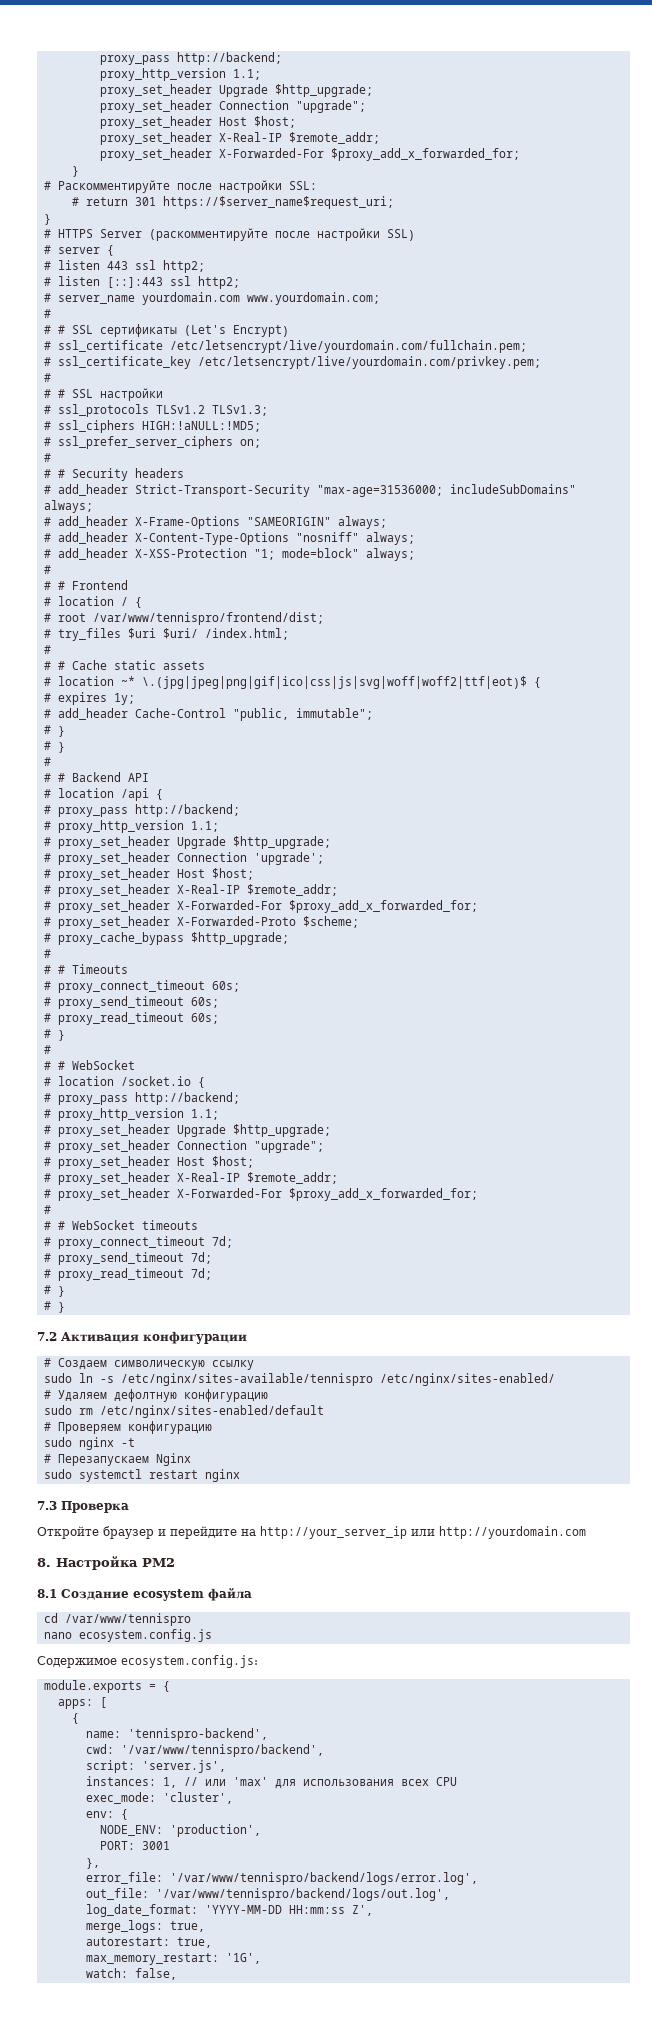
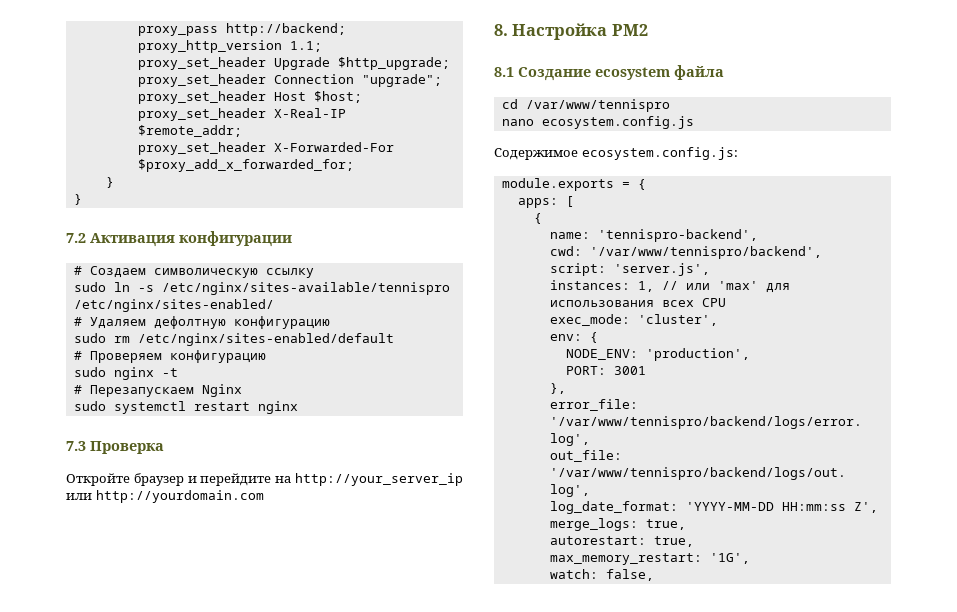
[43,180,317,193] [71,196,394,209] [43,214,51,225] [43,228,415,241] [43,245,114,256] [43,260,205,273] [43,276,240,289] [43,292,380,305] [43,309,51,318] [43,324,289,337] [43,340,527,353] [43,356,541,369] [43,373,51,382] [43,388,163,401] [43,404,268,417] [43,420,261,433] [43,436,261,449] [43,453,51,462] [43,468,184,481] [43,484,576,497] [43,500,93,513] [43,516,387,529] [43,532,415,545] [43,548,415,561] [43,565,51,574] [43,580,128,590] [43,596,142,608] [43,612,324,625] [43,628,289,641] [43,645,51,654] [43,660,205,670] [43,676,541,689] [43,692,135,705] [43,708,373,721] [43,725,65,737] [43,741,65,753] [43,757,51,766] [43,772,149,782] [43,788,163,801] [43,804,240,817] [43,820,219,833] [43,836,331,849] [43,852,324,865] [43,868,254,881] [43,884,338,897] [43,900,478,913] [43,916,359,929] [43,932,289,945] [43,949,51,958] [43,964,128,974] [43,980,240,993] [43,996,219,1009] [43,1012,219,1025] [43,1029,65,1041] [43,1045,51,1054] [43,1060,135,1070] [43,1076,205,1088] [43,1092,240,1105] [43,1108,219,1121] [43,1124,331,1137] [43,1140,324,1153] [43,1156,254,1169] [43,1172,338,1185] [43,1188,478,1201] [43,1205,51,1214] [43,1220,198,1230] [43,1236,233,1249] [43,1252,212,1265] [43,1268,212,1281] [43,1285,65,1297] [43,1301,51,1310] # Раскомментируйте после настройки SSL: // # return 301 https://$server_name$request_uri; // } // # HTTPS Server (раскомментируйте после настройки SSL) // # server { // # listen 443 ssl http2; // # listen [::]:443 ssl http2; // # server_name yourdomain.com www.yourdomain.com; // # // # # SSL сертификаты (Let's Encrypt) // # ssl_certificate /etc/letsencrypt/live/yourdomain.com/fullchain.pem; // # ssl_certificate_key /etc/letsencrypt/live/yourdomain.com/privkey.pem; // # // # # SSL настройки // # ssl_protocols TLSv1.2 TLSv1.3; // # ssl_ciphers HIGH:!aNULL:!MD5; // # ssl_prefer_server_ciphers on; // # // # # Security headers // # add_header Strict-Transport-Security "max-age=31536000; includeSubDomains" always; // # add_header X-Frame-Options "SAMEORIGIN" always; // # add_header X-Content-Type-Options "nosniff" always; // # add_header X-XSS-Protection "1; mode=block" always; // # // # # Frontend // # location / { // # root /var/www/tennispro/frontend/dist; // # try_files $uri $uri/ /index.html; // # // # # Cache static assets // # location ~* \.(jpg|jpeg|png|gif|ico|css|js|svg|woff|woff2|ttf|eot)$ { // # expires 1y; // # add_header Cache-Control "public, immutable"; // # } // # } // # // # # Backend API // # location /api { // # proxy_pass http://backend; // # proxy_http_version 1.1; // # proxy_set_header Upgrade $http_upgrade; // # proxy_set_header Connection 'upgrade'; // # proxy_set_header Host $host; // # proxy_set_header X-Real-IP $remote_addr; // # proxy_set_header X-Forwarded-For $proxy_add_x_forwarded_for; // # proxy_set_header X-Forwarded-Proto $scheme; // # proxy_cache_bypass $http_upgrade; // # // # # Timeouts // # proxy_connect_timeout 60s; // # proxy_send_timeout 60s; // # proxy_read_timeout 60s; // # } // # // # # WebSocket // # location /socket.io { // # proxy_pass http://backend; // # proxy_http_version 1.1; // # proxy_set_header Upgrade $http_upgrade; // # proxy_set_header Connection "upgrade"; // # proxy_set_header Host $host; // # proxy_set_header X-Real-IP $remote_addr; // # proxy_set_header X-Forwarded-For $proxy_add_x_forwarded_for; // # // # # WebSocket timeouts // # proxy_connect_timeout 7d; // # proxy_send_timeout 7d; // # proxy_read_timeout 7d; // # } // # -> (114, 182) none

